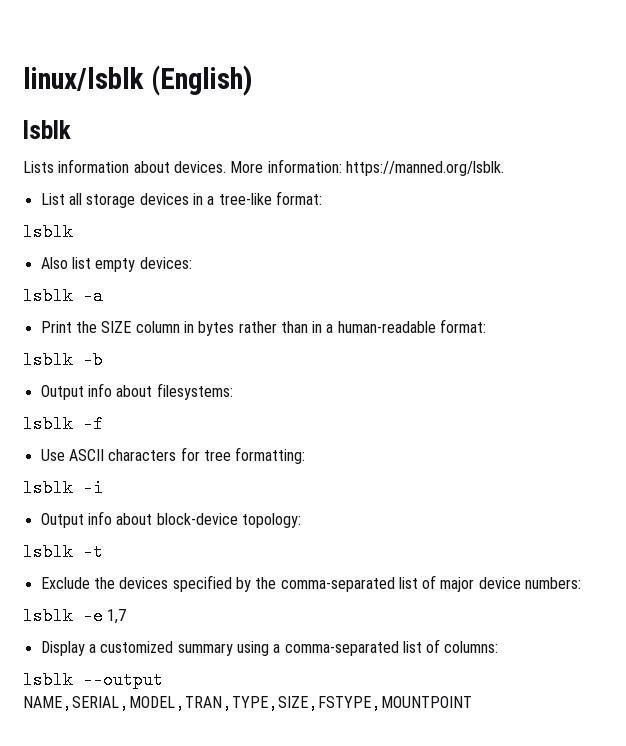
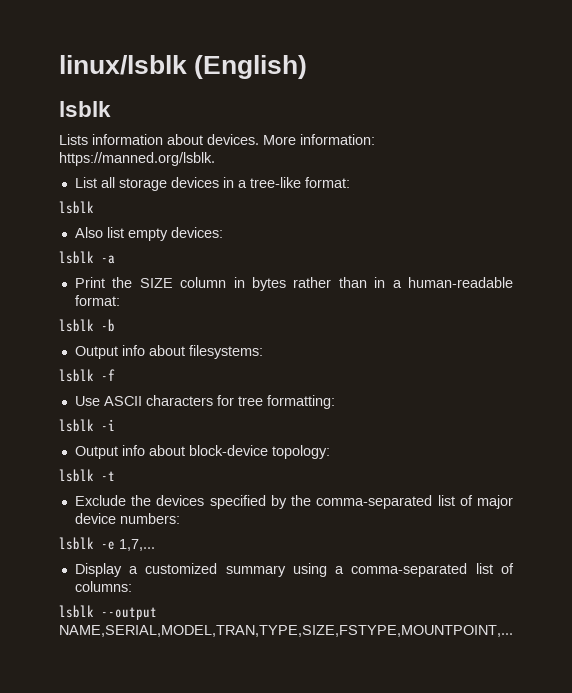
[107,609,127,624] 1,7 -> [119,539,155,551] 1,7,...
[23,694,472,712] NAME,SERIAL,MODEL,TRAN,TYPE,SIZE,FSTYPE,MOUNTPOINT -> [59,625,513,637] NAME,SERIAL,MODEL,TRAN,TYPE,SIZE,FSTYPE,MOUNTPOINT,...

